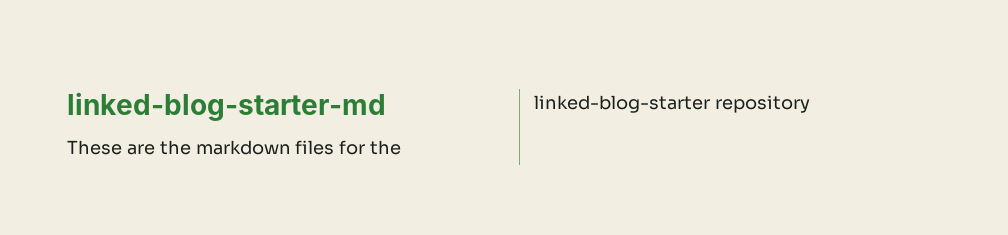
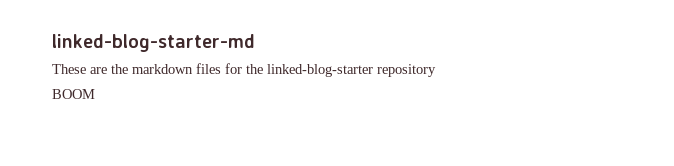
(810, 104) none -> [52,89,95,99] // BOOM

